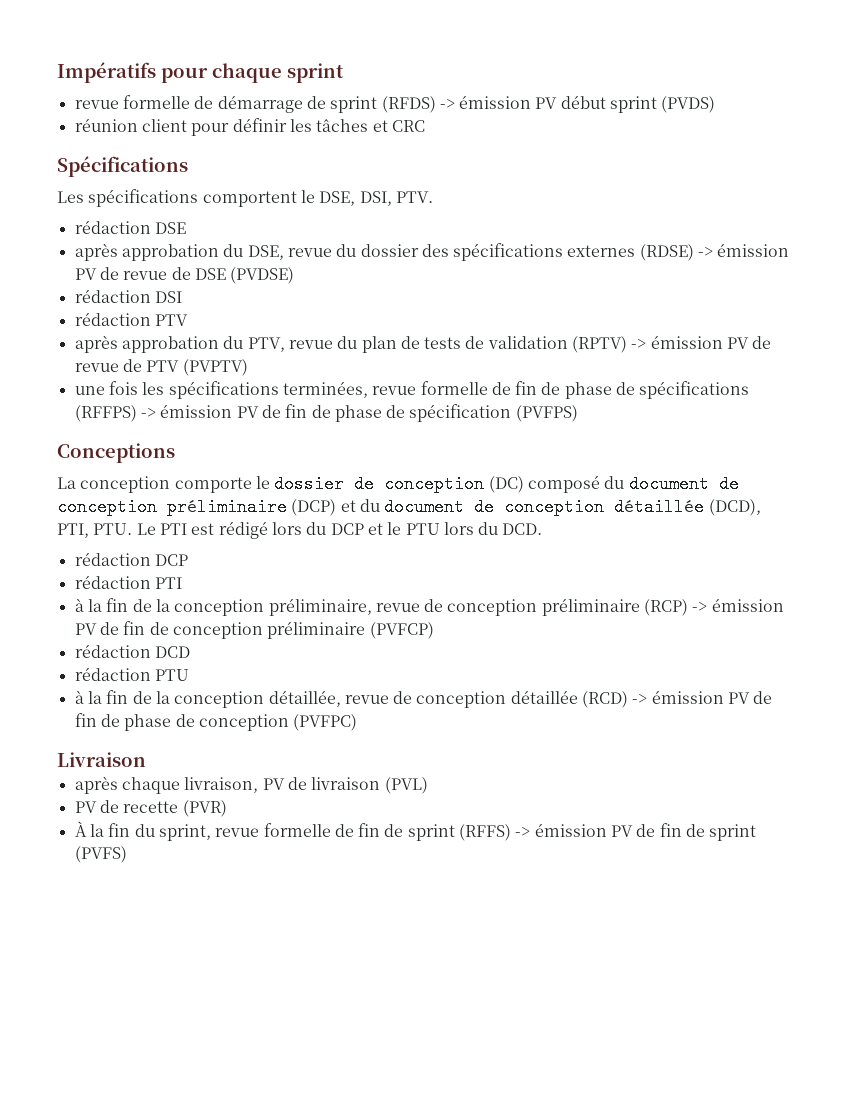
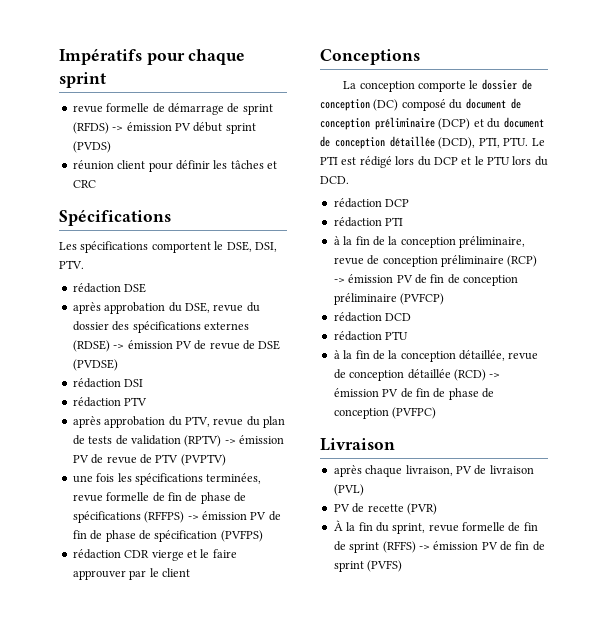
(578, 413) none -> [72,549,237,561] [72,568,190,580] // rédaction CDR vierge et le faire approuver par le client

